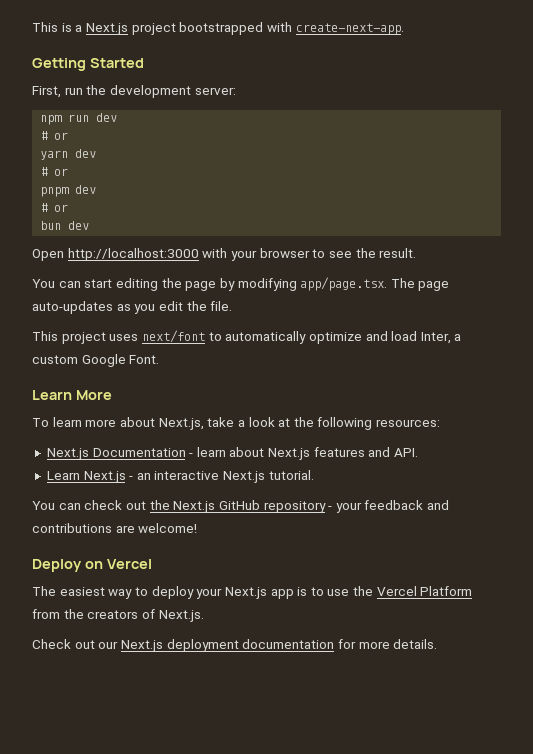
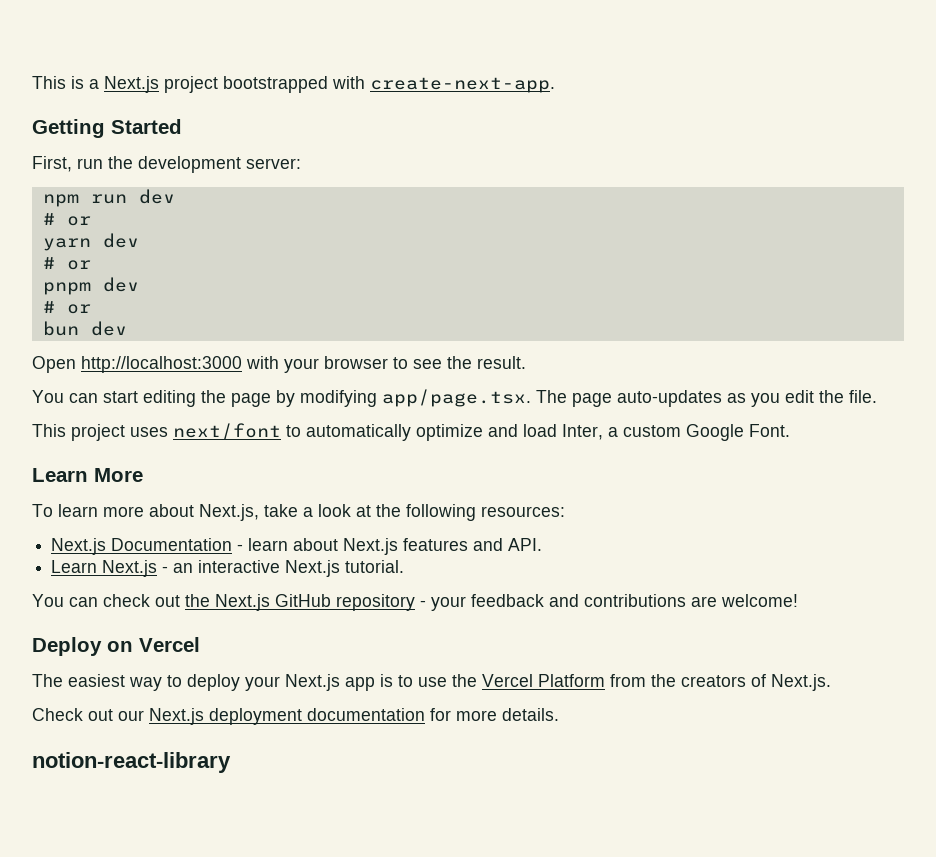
(438, 644) none -> [32,752,231,773] // notion-react-library

